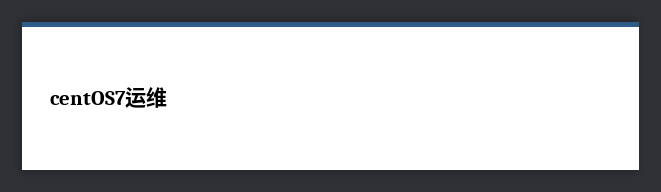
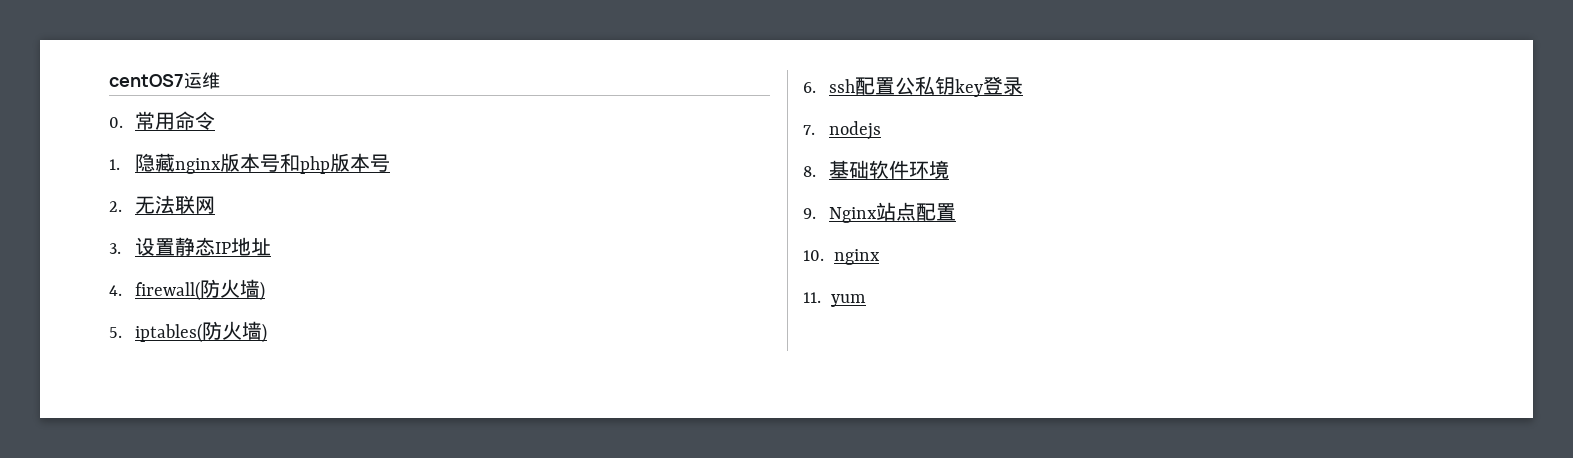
(167, 97) none -> [109,111,215,130] [109,153,390,174] [109,195,215,214] [109,237,271,256] [109,279,265,301] [109,321,267,343] [803,76,1023,97] [803,121,881,140] [803,160,949,179] [803,202,956,223] [803,249,880,265] [803,292,866,307] // 0.常用命令 // 1.隐藏nginx版本号和php版本号 // 2.无法联网 // 3.设置静态IP地址 // 4. firewall(防火墙) // 5. iptables(防火墙) // 6. ssh配置公私钥key登录 // 7. nodejs // 8.基础软件环境 // 9. Nginx站点配置 // 10. nginx // 11. yum

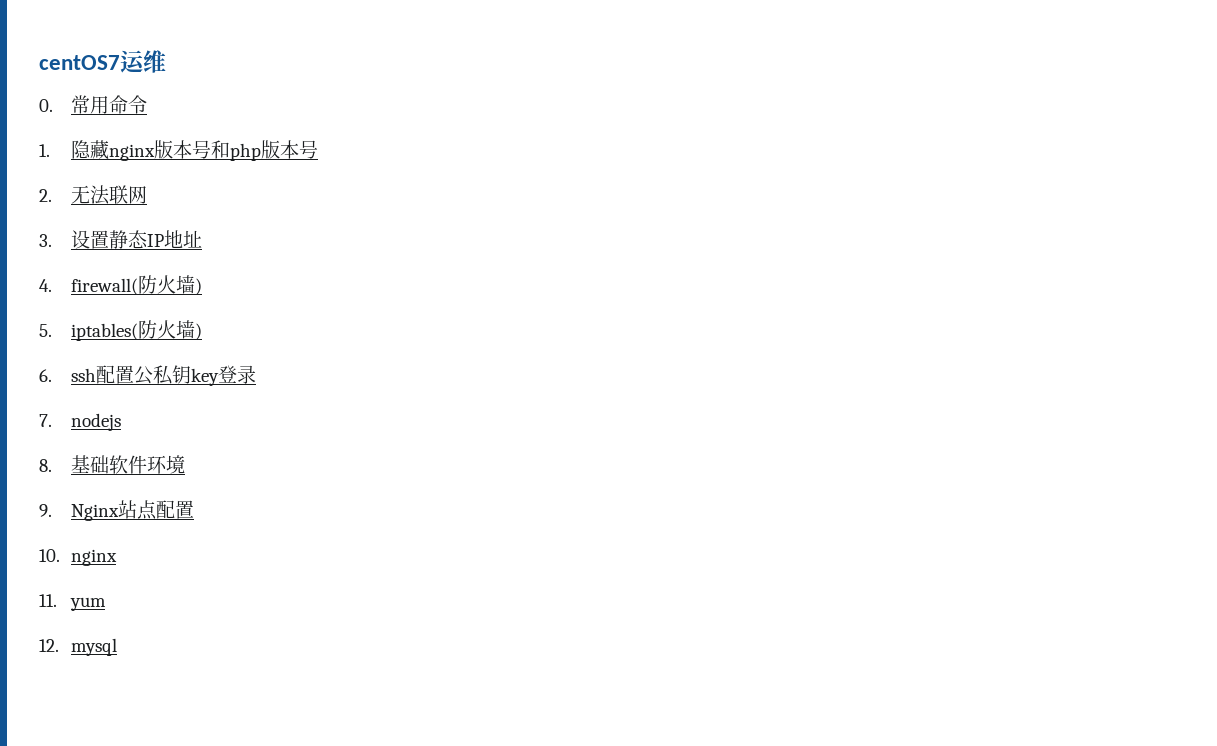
(866, 300) none -> [39,638,117,656] // 12. mysql

